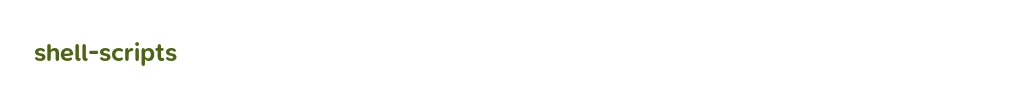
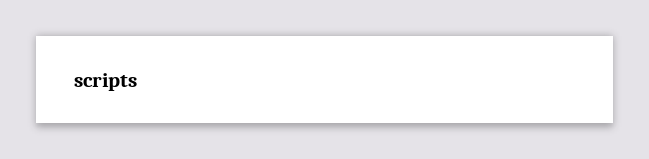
[34,42,177,66] shell-scripts -> [74,73,137,91] scripts

